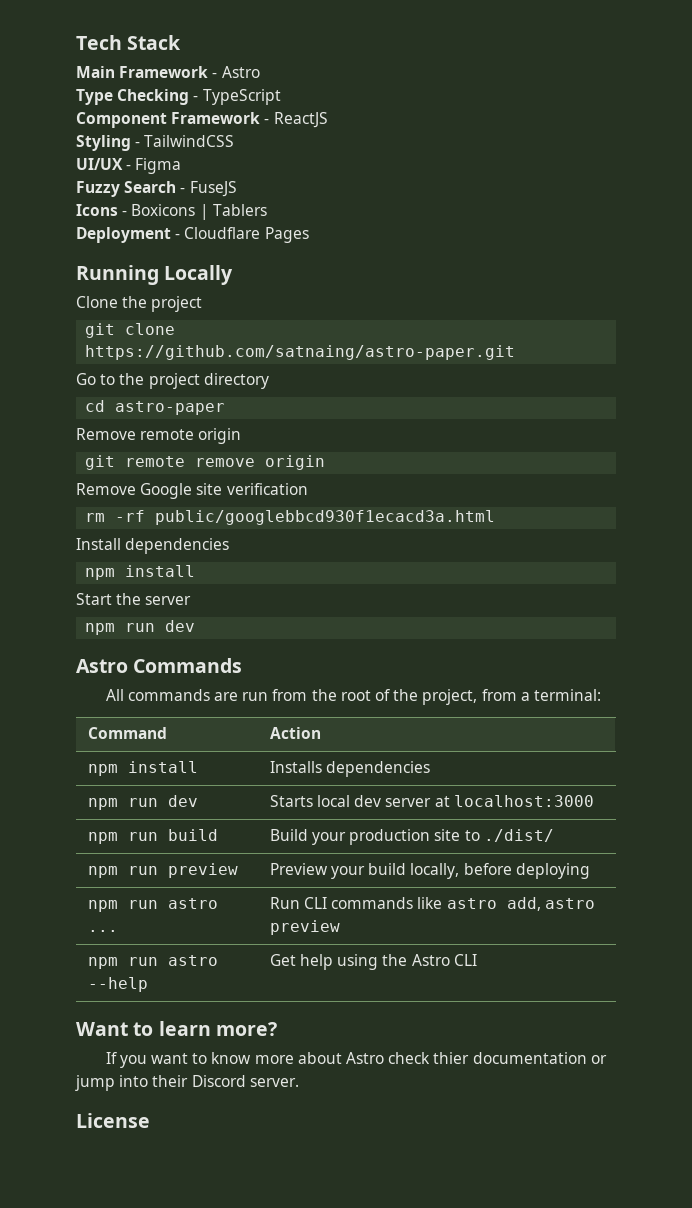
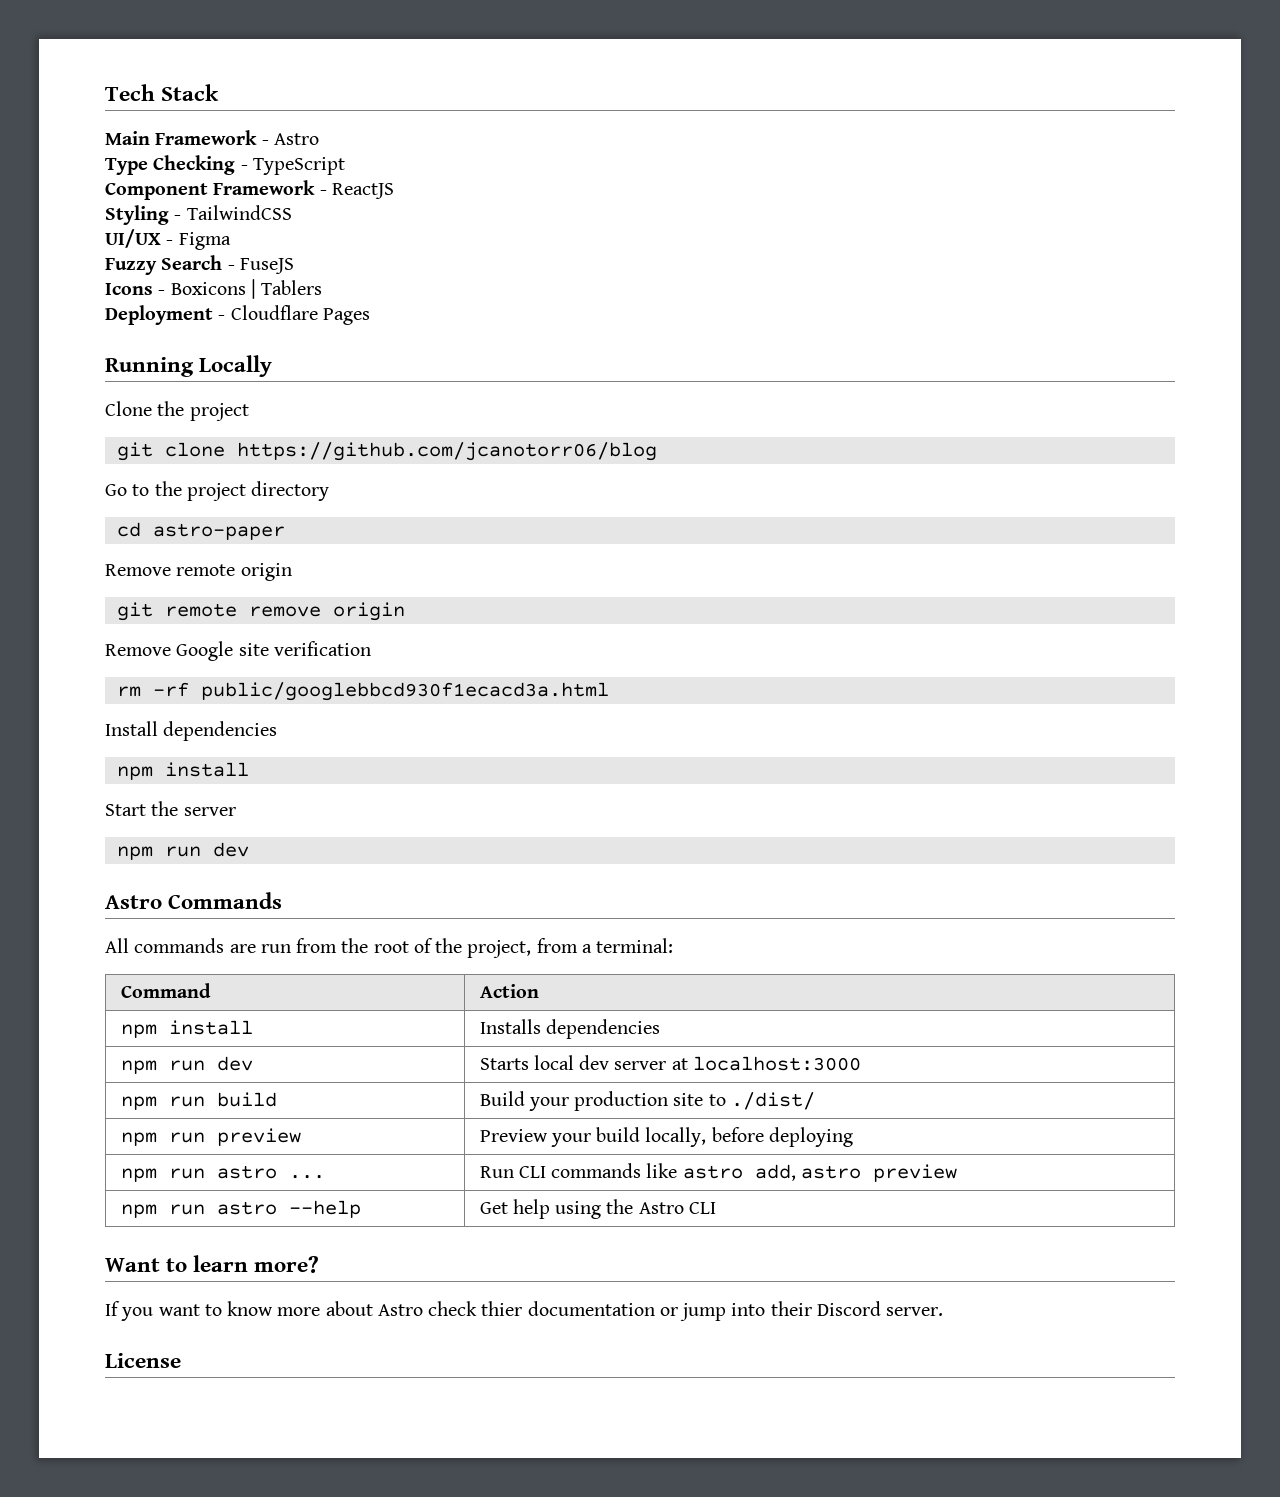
[85,345,516,360] https://github.com/satnaing/astro-paper.git -> [236,442,657,461] https://github.com/jcanotorr06/blog

